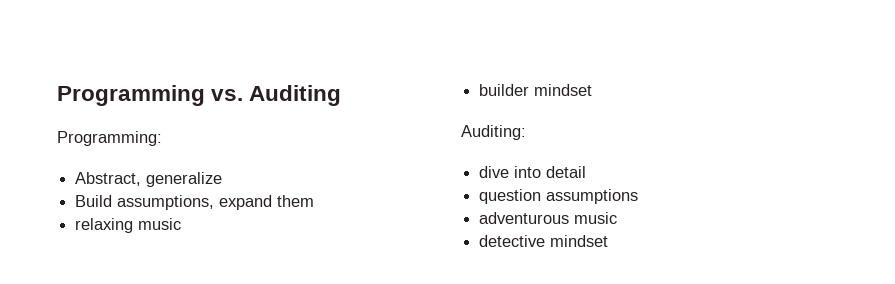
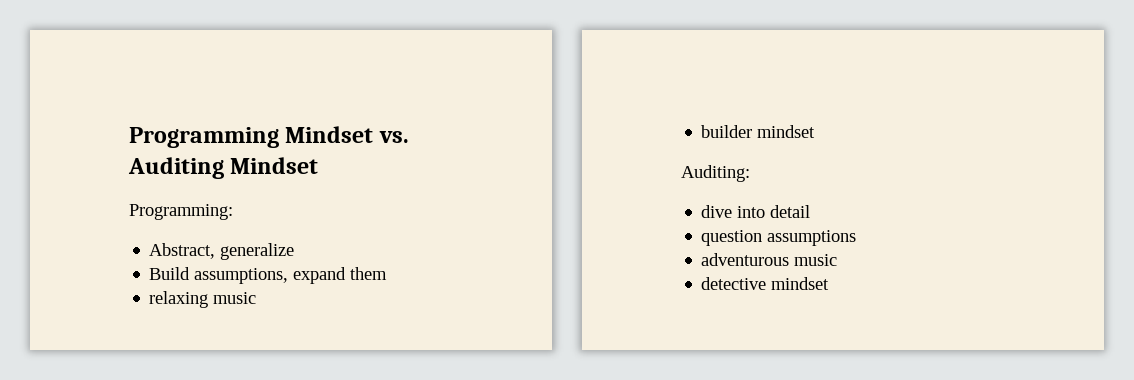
(205, 95) none -> [285,126,374,143] Mindset
(342, 95) none -> [230,157,319,174] Mindset

